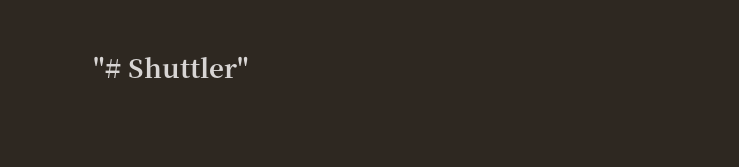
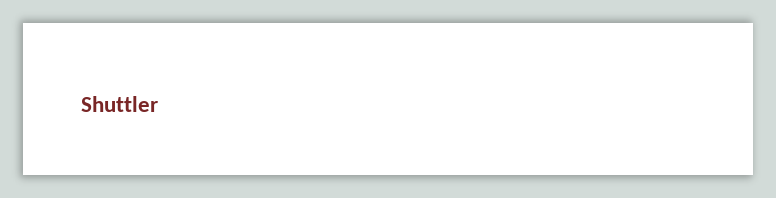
[93,56,250,78] "# Shuttler" -> [81,96,158,112] Shuttler

